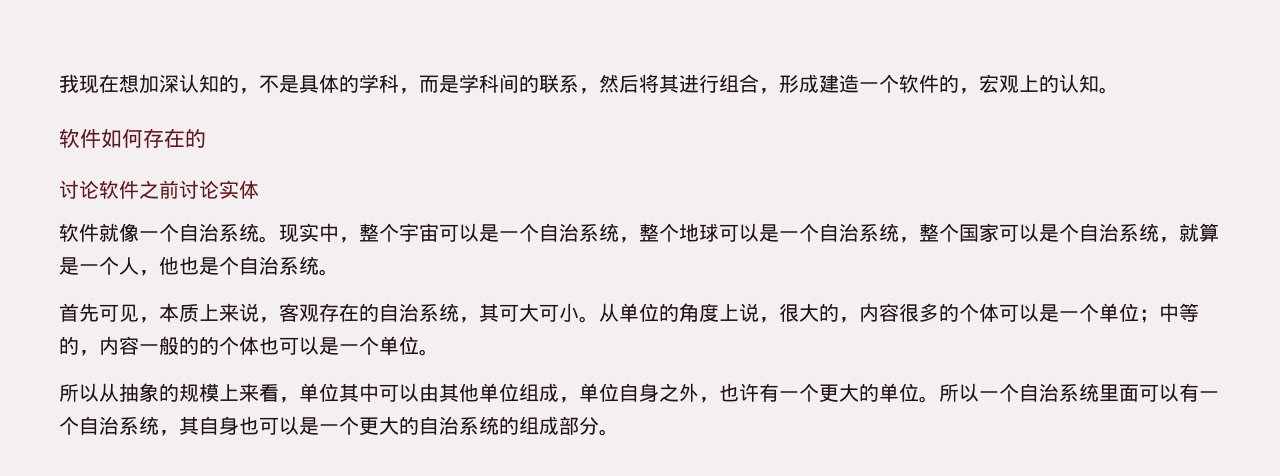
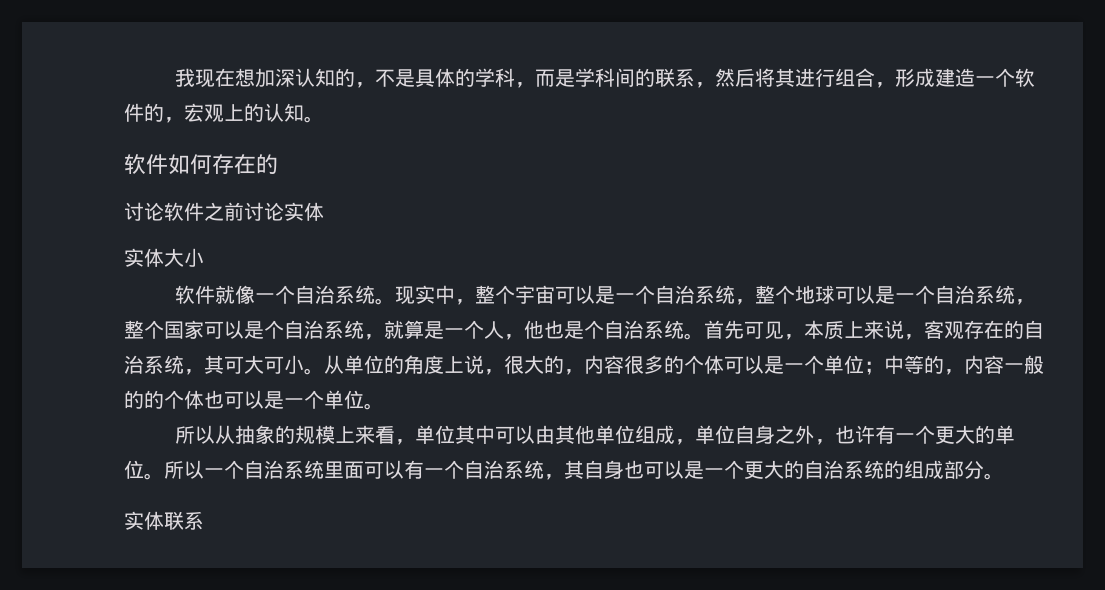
(259, 189) none -> [124,248,204,267] // 实体大小
(339, 272) // -> (704, 336) none
(619, 432) none -> [124,511,204,530] // 实体联系

